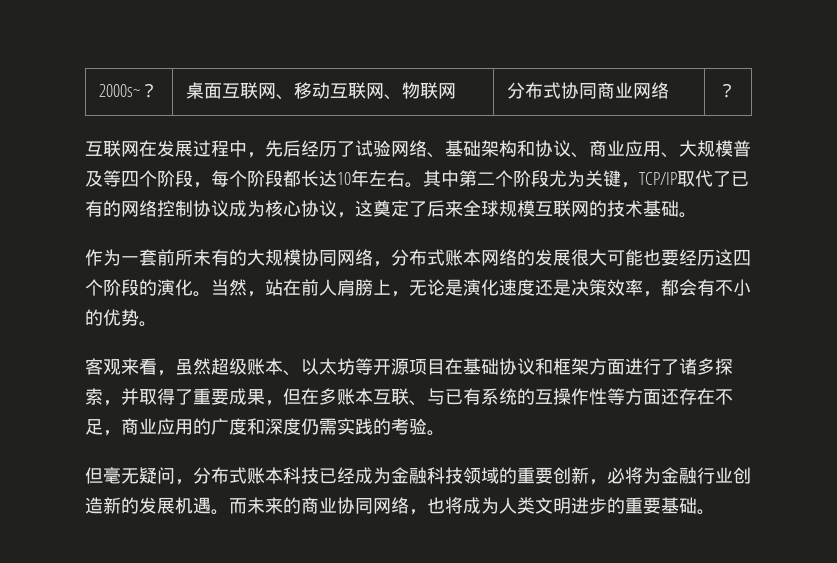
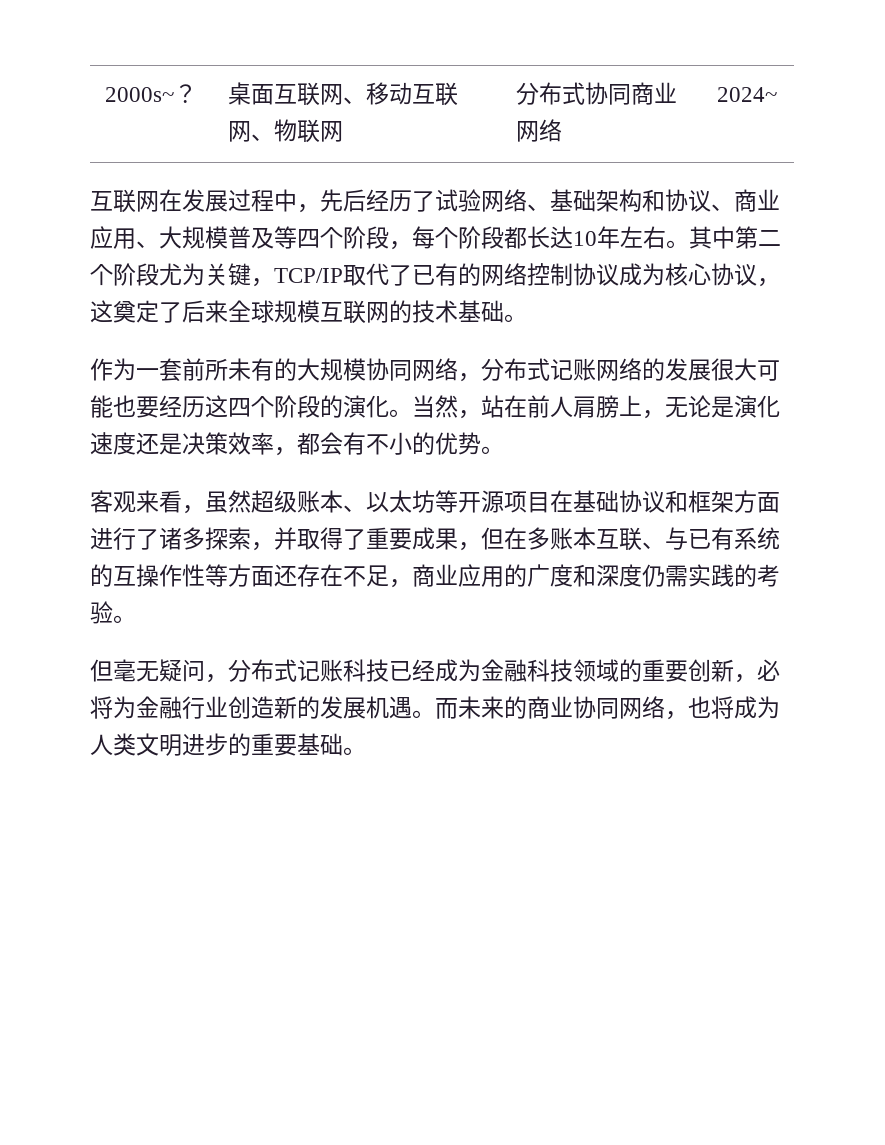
[717,83,736,98] ？ -> [717,87,778,102] 2024~
[445,249,481,266] 账本 -> [550,358,596,381] 记账
[247,467,283,484] 账本 -> [297,659,343,682] 记账

